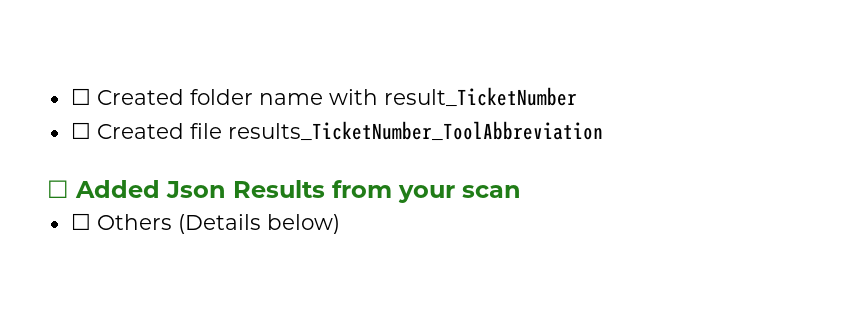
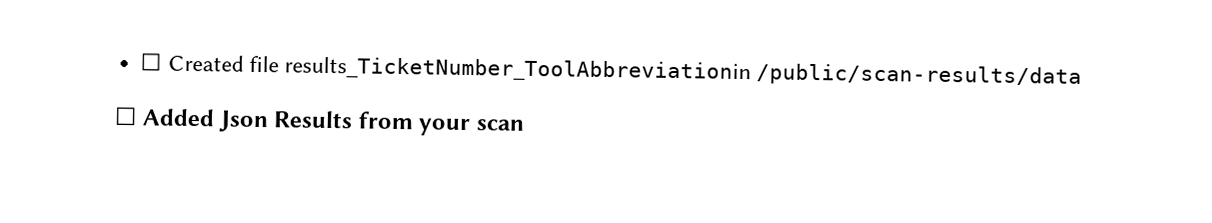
[70,87,577,107] [70,121,603,141] ☐ Created folder name with result_TicketNumber // ☐ Created file results_TicketNumber_ToolAbbreviation -> [140,53,1083,88] ☐ Created file results_TicketNumber_ToolAbbreviationin /public/scan-results/data
[70,213,340,234] // ☐ Others (Details below) -> (524, 125) none

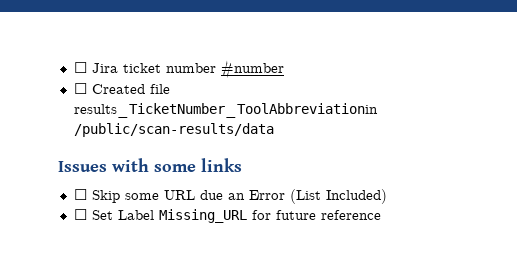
[140,53,163,71] ☐ -> [73,60,284,79] [73,83,87,94] ☐ Jira ticket number #number // ☐
[114,106,524,137] ☐ Added Json Results from your scan -> [58,158,242,172] [73,189,387,204] [73,209,381,223] Issues with some links // ☐ Skip some URL due an Error (List Included) // ☐ Set Label Missing_URL for future reference

